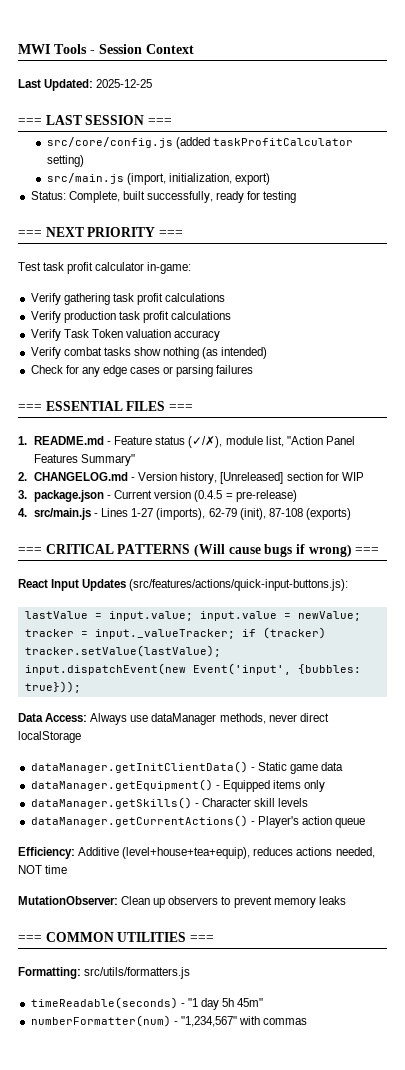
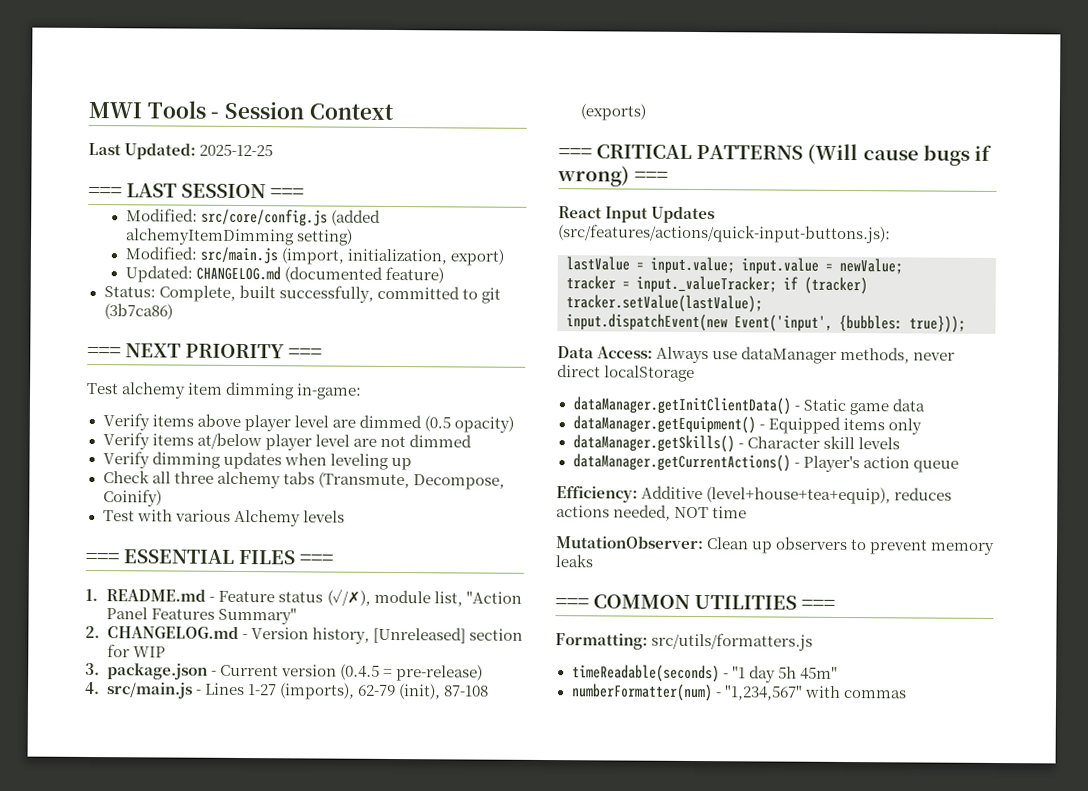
(172, 121) none -> [125,208,198,222] Modified:
[212,138,353,146] taskProfitCalculator -> [124,228,295,246] alchemyItemDimming
(84, 161) none -> [124,246,197,260] Modified:
(270, 179) none -> [124,265,444,284] // Updated: CHANGELOG.md (documented feature)
[216,191,297,203] ready for testing -> [376,285,501,304] [103,303,173,320] committed to git (3b7ca86)
[43,262,145,274] task profit calculator -> [121,381,296,400] alchemy item dimming
[63,293,226,305] [30,311,232,323] [30,329,221,341] [30,347,268,359] [30,365,254,377] gathering task profit calculations // Verify production task profit calculations // Verify Task Token valuation accuracy // Verify combat tasks show nothing (as intended) // Check for any edge cases or parsing failures -> [151,413,514,433] [102,432,472,451] [102,451,412,471] [102,470,505,490] [102,489,162,507] [102,509,345,527] items above player level are dimmed (0.5 opacity) // Verify items at/below player level are not dimmed // Verify dimming updates when leveling up // Check all three alchemy tabs (Transmute, Decompose, Coinify) // Test with various Alchemy levels

